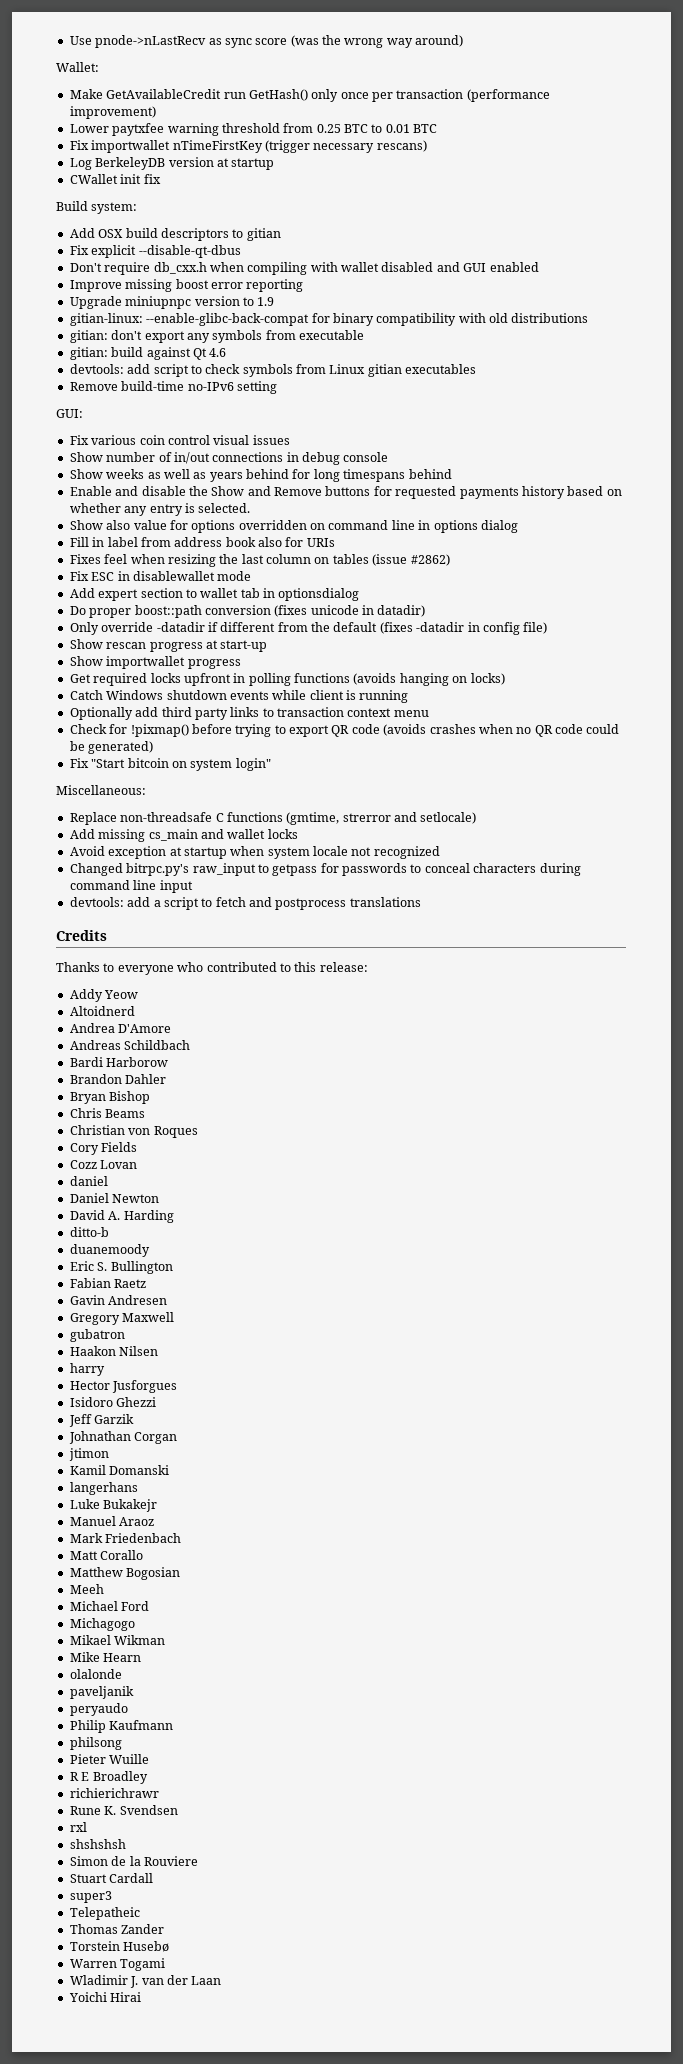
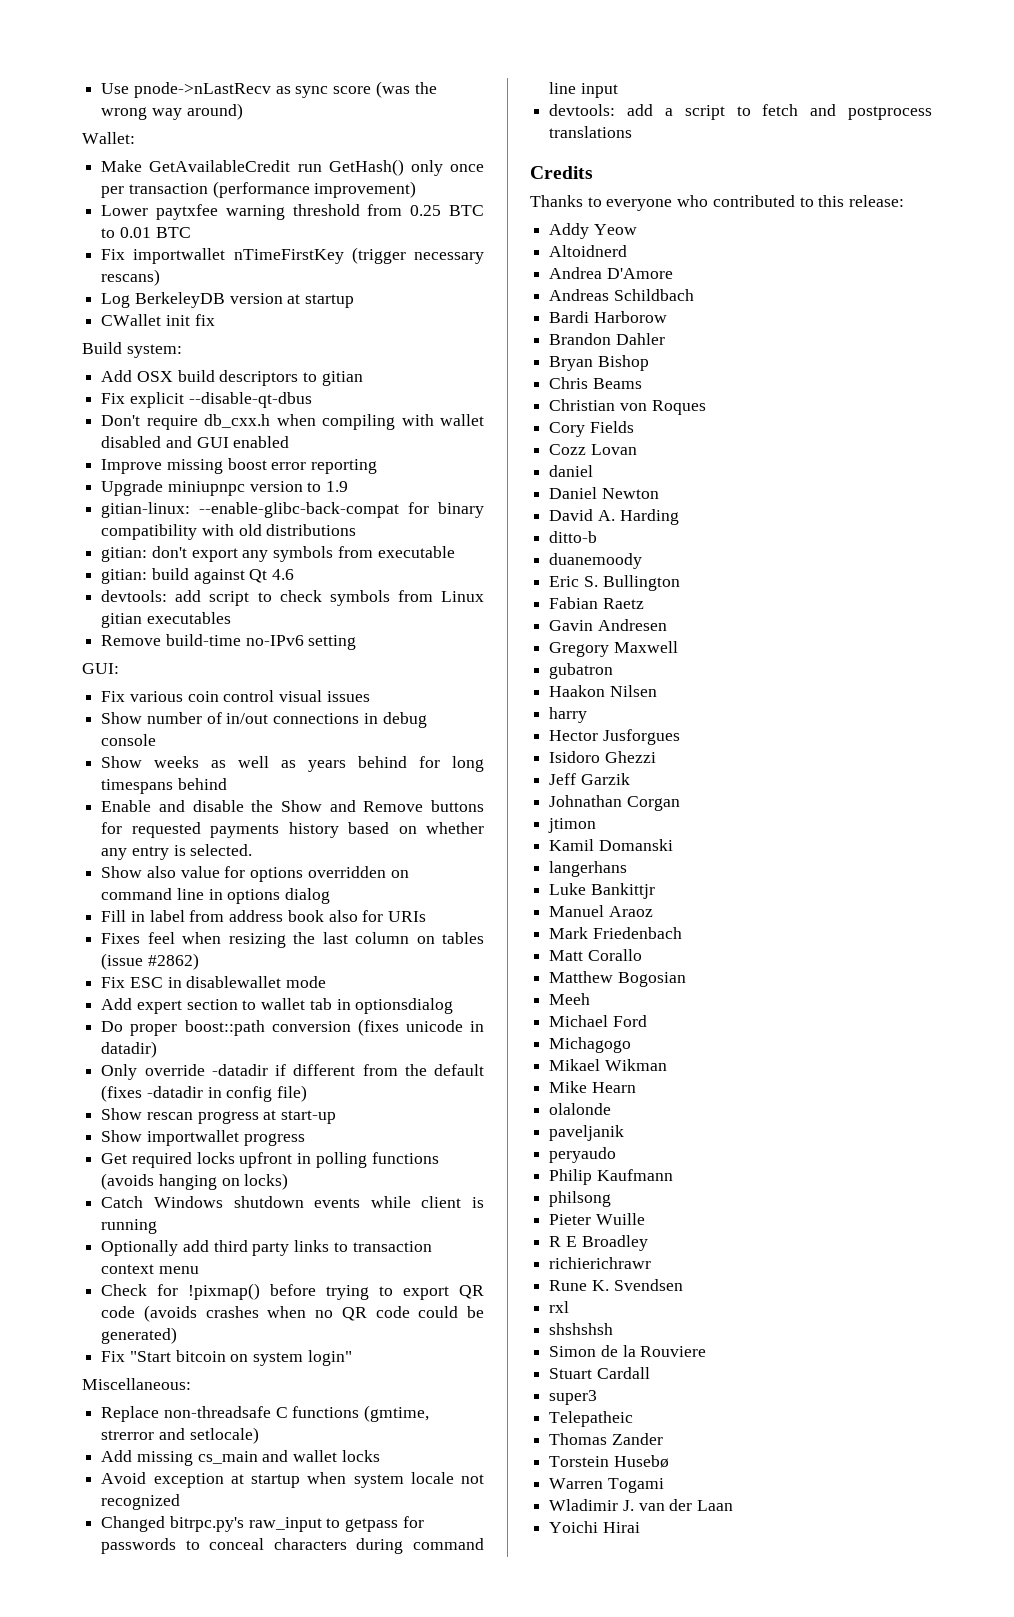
[103,1499,158,1512] Bukakejr -> [590,883,655,899] Bankittjr

